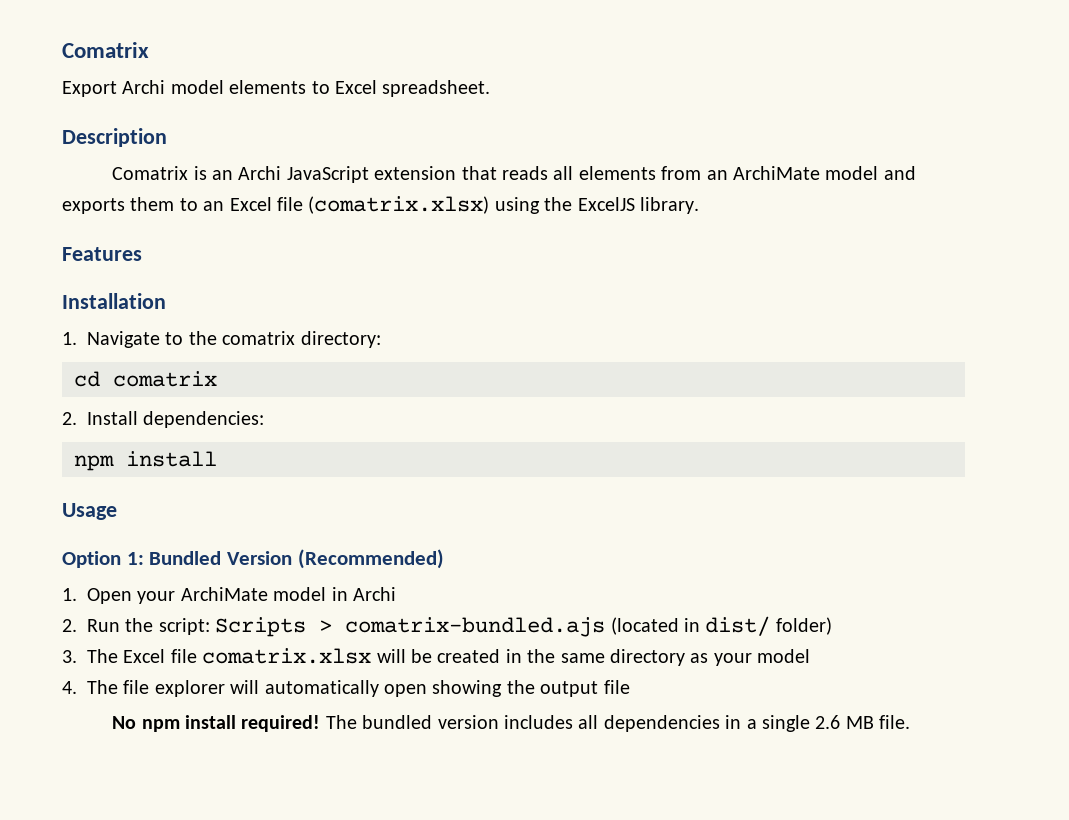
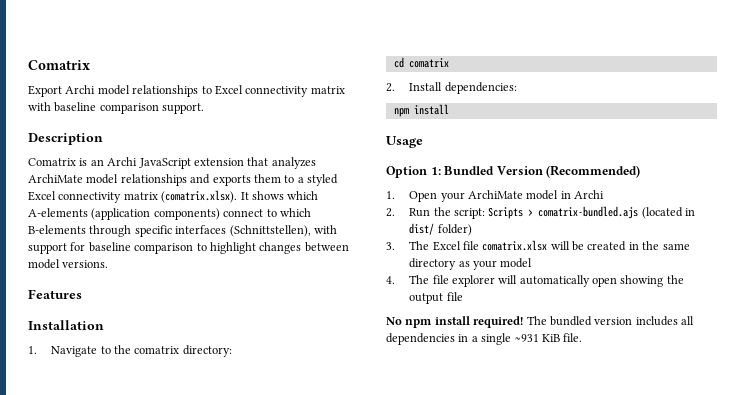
[229,80,307,94] elements -> [132,85,199,97] relationships
[382,80,491,97] spreadsheet. -> [245,86,345,97] [28,102,205,114] connectivity matrix with baseline comparison support.
[501,166,879,180] reads all elements from an ArchiMate model -> [271,157,316,169] [28,174,187,186] analyzes ArchiMate model relationships
[203,196,699,214] an Excel file (comatrix.xlsx) using the ExcelJS library. -> [297,174,338,186] [28,190,319,203] [28,208,311,220] [28,225,337,237] [28,242,349,254] [28,259,109,269] a styled Excel connectivity matrix (comatrix.xlsx). It shows which A-elements (application components) connect to which B-elements through specific interfaces (Schnittstellen), with support for baseline comparison to highlight changes between model versions.
[815,715,874,729] 2.6 MB -> [514,334,560,342] ~931 KiB

